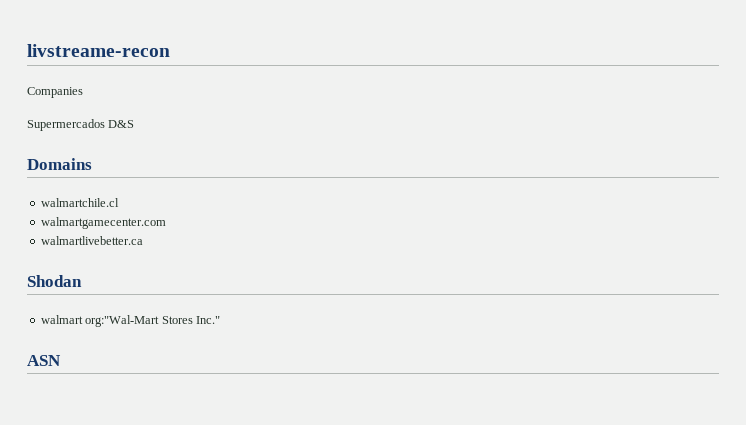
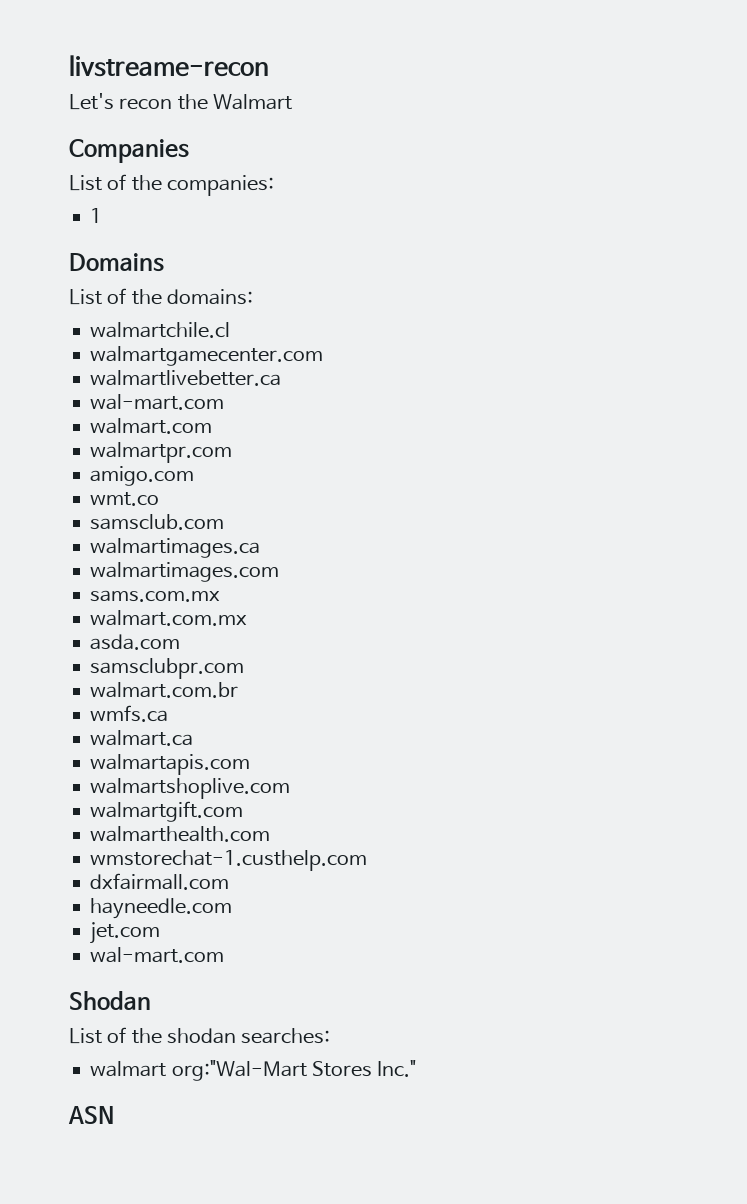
[27,87,83,98] [27,119,135,131] [27,158,92,170] [40,198,119,207] [40,217,166,229] [40,236,143,245] [27,275,82,287] Companies // Supermercados D&S // Domains // walmartchile.cl // walmartgamecenter.com // walmartlivebetter.ca // Shodan -> [69,93,292,110] [69,139,189,163] [69,174,274,196] [90,208,103,223] [69,253,164,272] [69,288,253,305] [90,322,231,338] [90,346,324,366] [90,370,282,386] [90,394,225,410] [90,418,213,434] [90,442,233,463] [90,466,195,486] [90,492,160,506] [90,514,225,530] [90,538,261,558] [90,562,280,582] [90,590,221,602] [90,610,248,626] [90,634,181,650] [90,658,245,679] [90,682,239,698] [90,705,169,722] [90,730,194,746] [90,754,251,775] [90,778,291,799] [90,801,244,822] [90,826,271,842] [90,850,368,871] [90,873,230,890] [90,898,233,919] [90,922,161,944] [90,947,225,963] [69,991,151,1010] [69,1027,331,1044] Let's recon the Walmart // Companies // List of the companies: // 1 // Domains // List of the domains: // walmartchile.cl // walmartgamecenter.com // walmartlivebetter.ca // wal-mart.com // walmart.com // walmartpr.com // amigo.com // wmt.co // samsclub.com // walmartimages.ca // walmartimages.com // sams.com.mx // walmart.com.mx // asda.com // samsclubpr.com // walmart.com.br // wmfs.ca // walmart.ca // walmartapis.com // walmartshoplive.com // walmartgift.com // walmarthealth.com // wmstorechat-1.custhelp.com // dxfairmall.com // hayneedle.com // jet.com // wal-mart.com // Shodan // List of the shodan searches:

